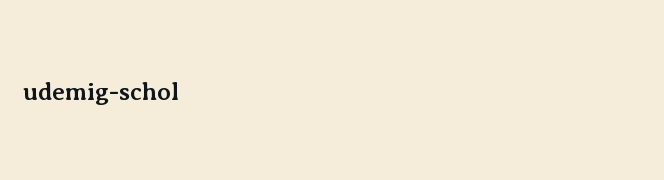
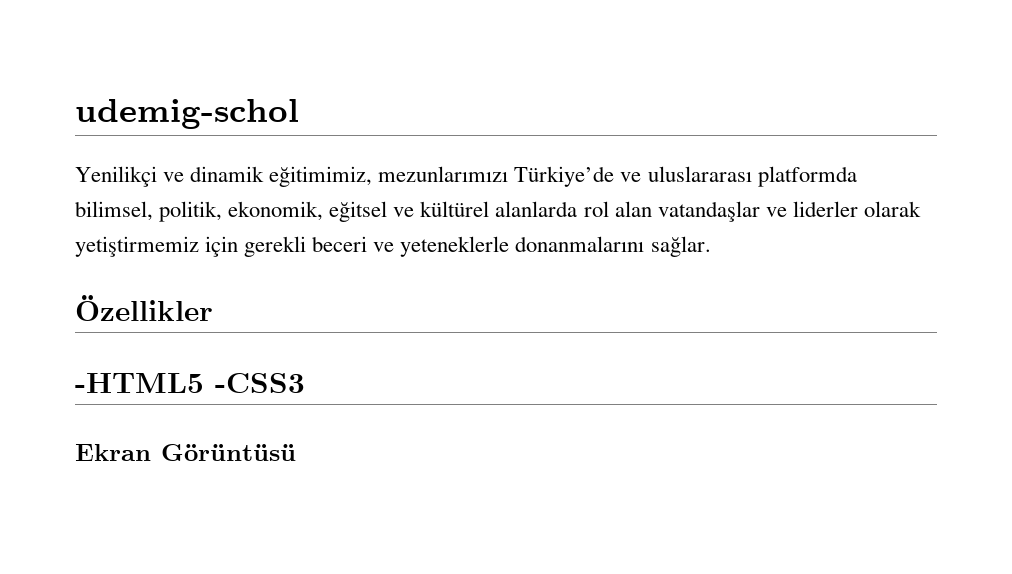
(179, 93) none -> [75,166,857,187] [75,201,921,222] [75,236,711,257] [75,295,213,321] [75,373,305,393] [75,444,296,461] // Yenilikçi ve dinamik eğitimimiz, mezunlarımızı Türkiye’de ve uluslararası platformda bilimsel, politik, ekonomik, eğitsel ve kültürel alanlarda rol alan vatandaşlar ve liderler olarak yetiştirmemiz için gerekli beceri ve yeteneklerle donanmalarını sağlar. // Özellikler // -HTML5 -CSS3 // Ekran Görüntüsü

